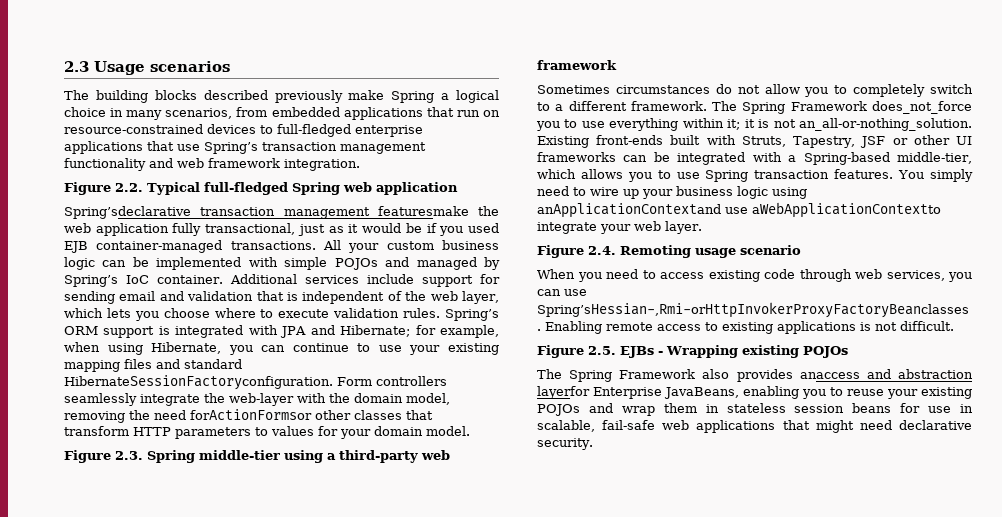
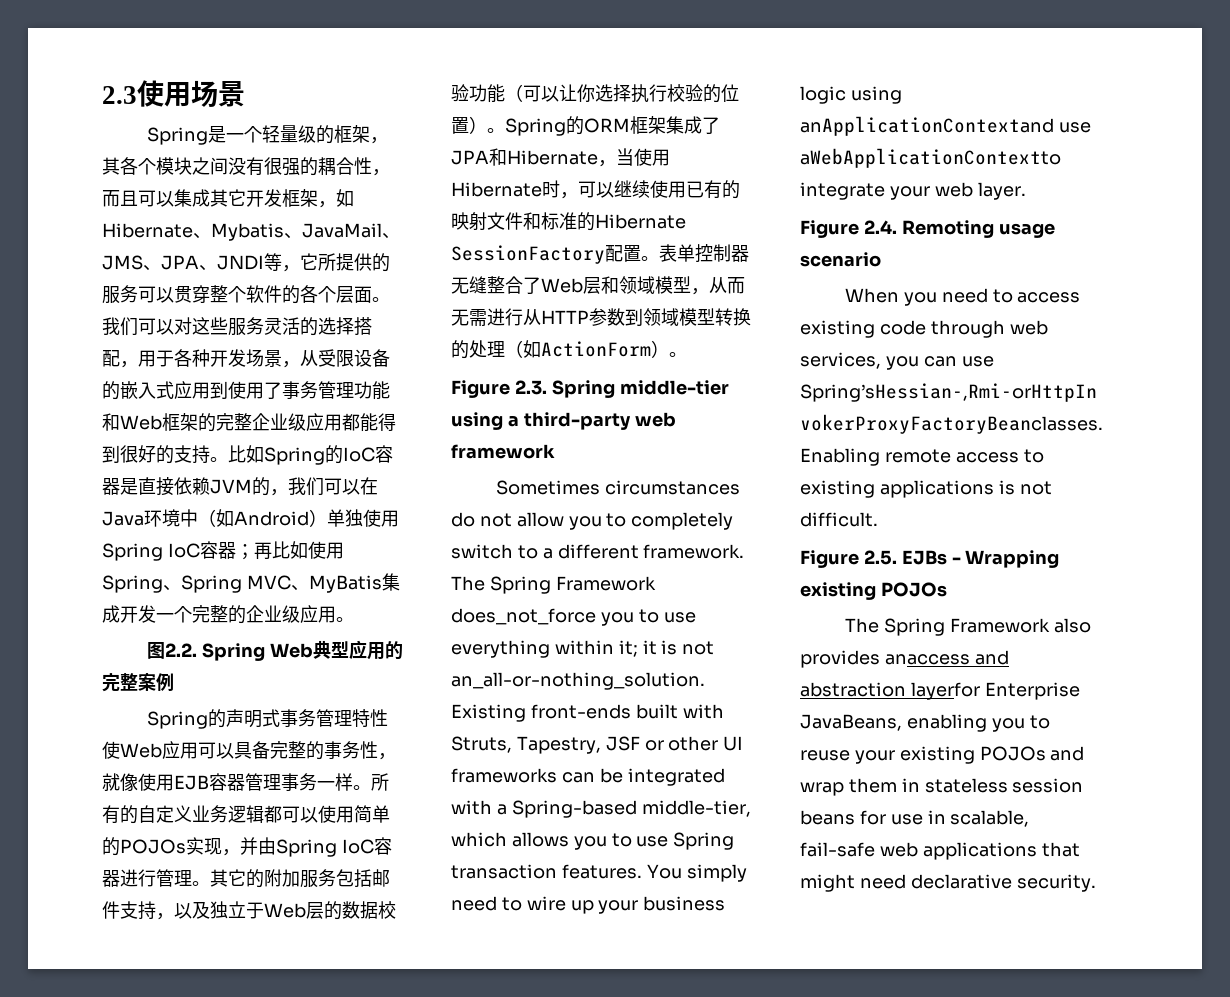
[94,61,230,75] [64,90,499,103] [64,107,500,120] [64,124,423,137] [64,141,426,154] [64,158,360,171] [64,182,458,195] [64,206,499,219] [64,223,500,236] [64,240,499,253] [64,257,501,270] [64,274,501,287] [64,291,500,304] [64,308,500,321] [64,325,499,338] [64,342,499,355] [64,359,242,372] [64,375,447,390] [64,393,450,406] [64,409,433,423] [64,426,470,439] Usage scenarios // The building blocks described previously make Spring a logical choice in many scenarios, from embedded applications that run on resource-constrained devices to full-fledged enterprise applications that use Spring’s transaction management functionality and web framework integration. // Figure 2.2. Typical full-fledged Spring web application // Spring’sdeclarative transaction management featuresmake the web application fully transactional, just as it would be if you used EJB container-managed transactions. All your custom business logic can be implemented with simple POJOs and managed by Spring’s IoC container. Additional services include support for sending email and validation that is independent of the web layer, which lets you choose where to execute validation rules. Spring’s ORM support is integrated with JPA and Hibernate; for example, when using Hibernate, you can continue to use your existing mapping files and standard HibernateSessionFactoryconfiguration. Form controllers seamlessly integrate the web-layer with the domain model, removing the need forActionFormsor other classes that transform HTTP parameters to values for your domain model. -> [137,80,245,107] [146,125,388,145] [102,157,390,176] [102,189,354,208] [102,223,400,241] [102,253,390,272] [102,285,390,304] [102,317,372,336] [102,349,390,368] [102,381,390,400] [102,413,396,432] [102,445,393,465] [102,477,378,496] [102,509,399,527] [102,541,344,561] [102,573,400,593] [102,605,354,624] [146,640,403,661] [102,673,174,692] [146,709,388,729] [102,741,396,760] [102,773,389,791] [102,805,390,824] [102,837,392,857] [102,869,390,888] [102,901,396,920] [451,84,739,103] [451,116,720,136] [451,148,670,167] [451,180,740,199] [451,212,686,231] [451,244,749,264] [451,276,745,295] [451,308,751,326] [451,340,687,359] 使用场景 // Spring是一个轻量级的框架，其各个模块之间没有很强的耦合性，而且可以集成其它开发框架，如Hibernate、Mybatis、JavaMail、JMS、JPA、JNDI等，它所提供的服务可以贯穿整个软件的各个层面。我们可以对这些服务灵活的选择搭配，用于各种开发场景，从受限设备的嵌入式应用到使用了事务管理功能和Web框架的完整企业级应用都能得到很好的支持。比如Spring的IoC容器是直接依赖JVM的，我们可以在Java环境中（如Android）单独使用Spring IoC容器；再比如使用Spring、Spring MVC、MyBatis集成开发一个完整的企业级应用。 // 图2.2. Spring Web典型应用的完整案例 // Spring的声明式事务管理特性使Web应用可以具备完整的事务性，就像使用EJB容器管理事务一样。所有的自定义业务逻辑都可以使用简单的POJOs实现，并由Spring IoC容器进行管理。其它的附加服务包括邮件支持，以及独立于Web层的数据校验功能（可以让你选择执行校验的位置）。Spring的ORM框架集成了JPA和Hibernate，当使用Hibernate时，可以继续使用已有的映射文件和标准的Hibernate SessionFactory配置。表单控制器无缝整合了Web层和领域模型，从而无需进行从HTTP参数到领域模型转换的处理（如ActionForm）。

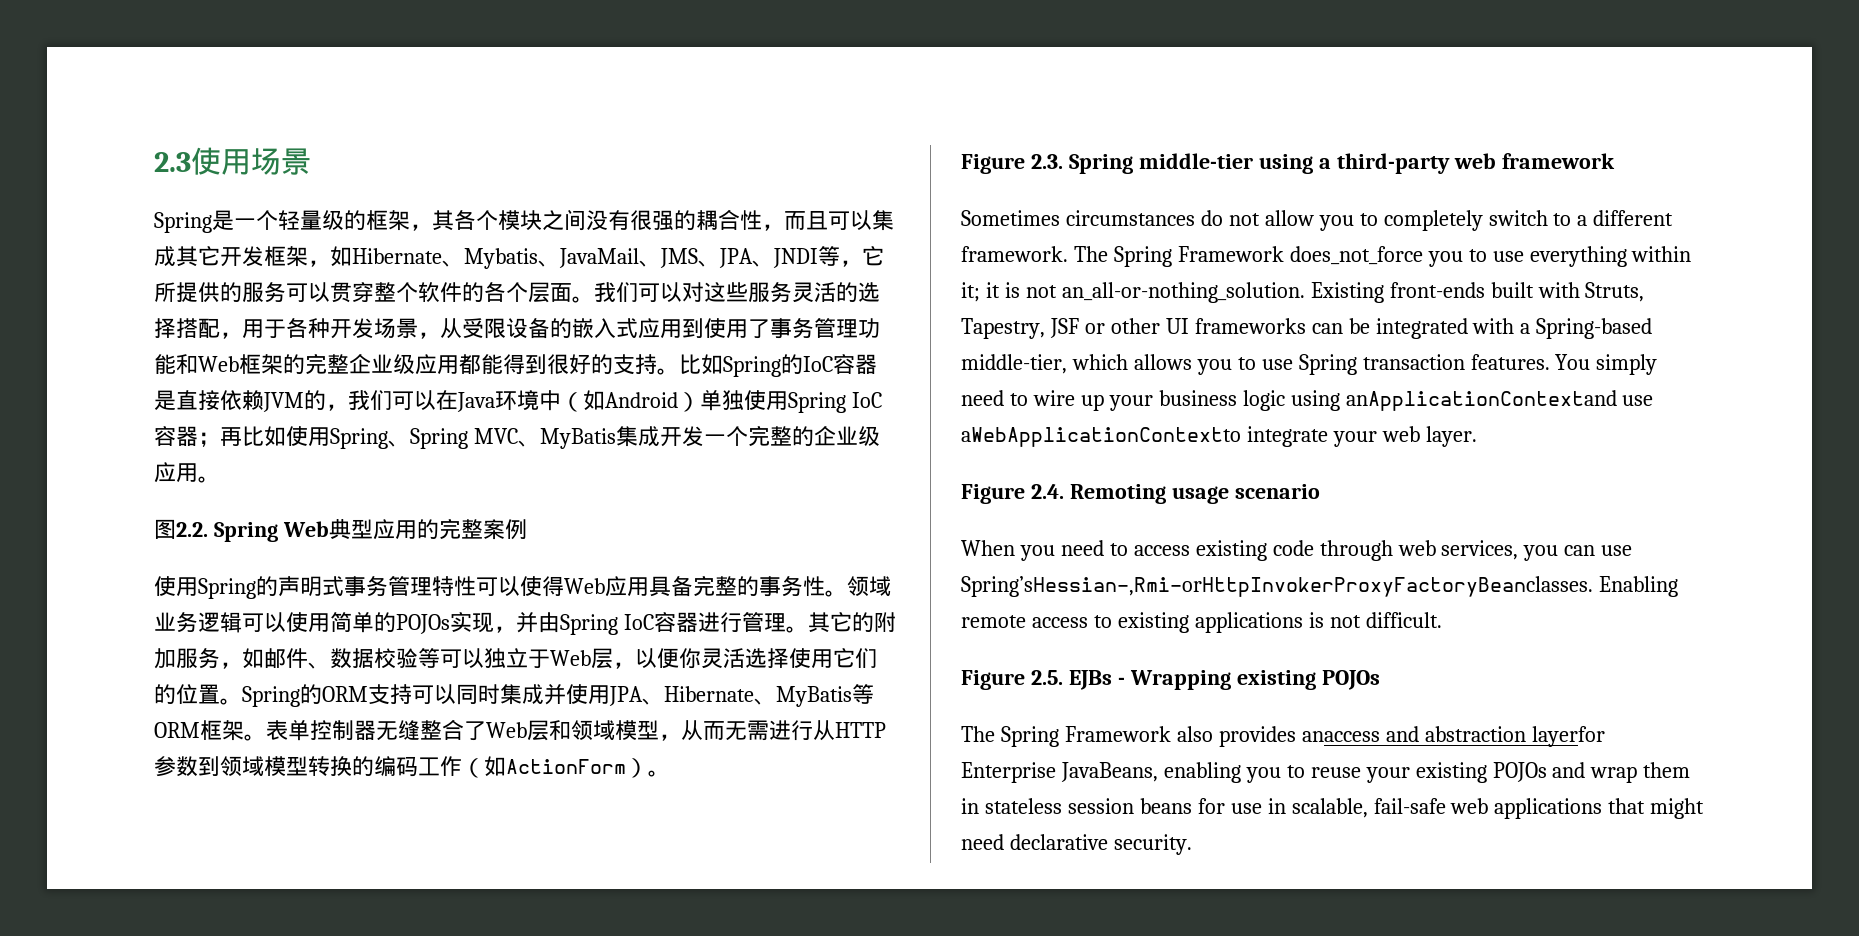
(174, 682) none -> [154,576,198,596] 使用
[102,741,120,759] 使 -> [476,576,564,597] 可以使得
[198,742,234,759] 可以 -> (649, 586) none
[378,753,396,760] [102,773,389,791] [102,805,192,824] ，就像使用EJB容器管理事务一样。所有的自定义 -> [825,576,891,597] 。领域
[264,805,282,823] 都 -> (242, 622) none
[336,869,390,887] [102,901,396,920] [451,84,739,103] [451,116,720,136] [451,148,670,167] [451,180,740,199] [451,212,686,231] [451,245,641,264] 包括邮件支持，以及独立于Web层的数据校验功能（可以让你选择执行校验的位置）。Spring的ORM框架集成了JPA和Hibernate，当使用Hibernate时，可以继续使用已有的映射文件和标准的Hibernate SessionFactory配置 -> [220,648,877,669] [154,684,874,707] [154,720,244,741] ，如邮件、数据校验等可以独立于Web层，以便你灵活选择使用它们的位置。Spring的ORM支持可以同时集成并使用JPA、Hibernate、MyBatis等ORM框架
[469,340,505,358] 处理 -> [374,756,462,777] 编码工作

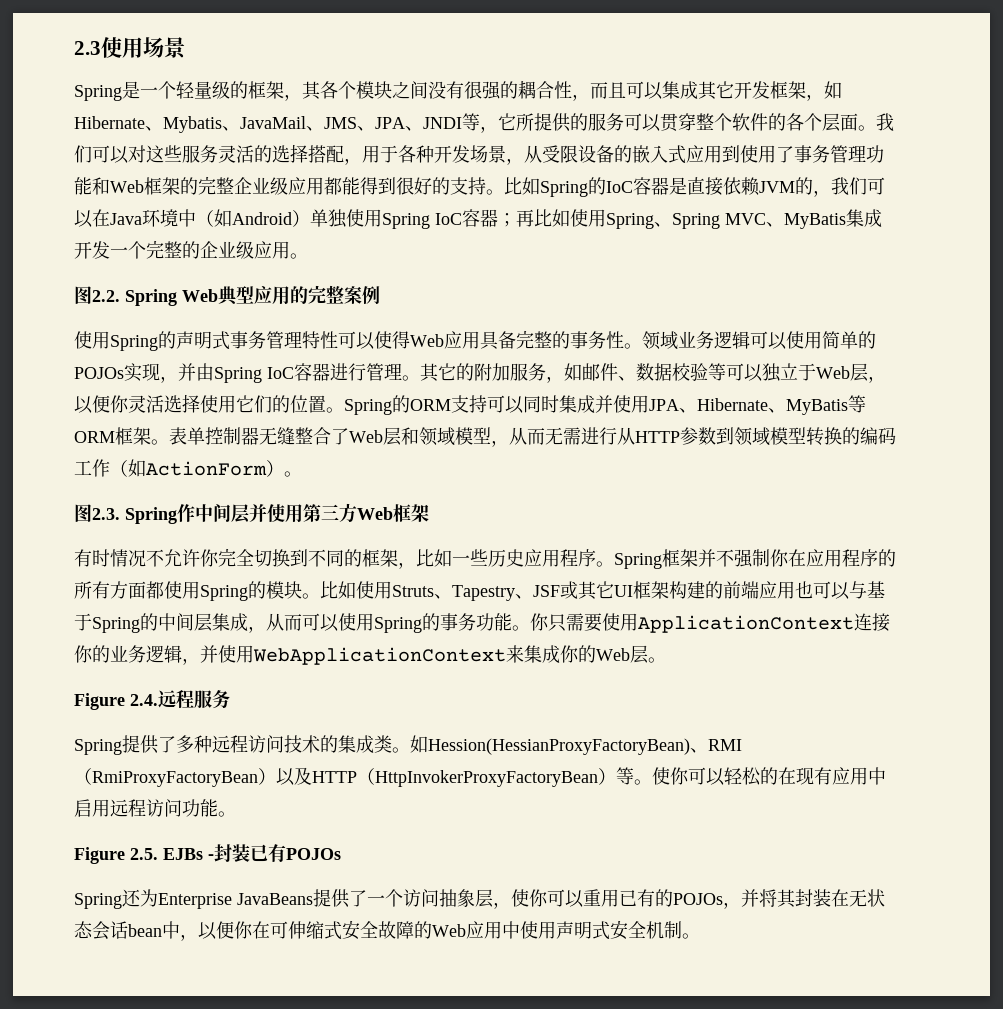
[961,154,1025,174] Figure -> [74,504,92,522] 图
[1138,153,1615,174] [961,210,1674,231] [961,246,1692,267] [961,282,1645,303] [961,318,1653,339] [961,354,1658,375] [961,390,1654,411] [961,426,1477,447] [961,484,1320,504] [961,540,1633,561] [961,576,1678,597] [961,612,1442,633] middle-tier using a third-party web framework // Sometimes circumstances do not allow you to completely switch to a different framework. The Spring Framework does_not_force you to use everything within it; it is not an_all-or-nothing_solution. Existing front-ends built with Struts, Tapestry, JSF or other UI frameworks can be integrated with a Spring-based middle-tier, which allows you to use Spring transaction features. You simply need to wire up your business logic using anApplicationContextand use aWebApplicationContextto integrate your web layer. // Figure 2.4. Remoting usage scenario // When you need to access existing code through web services, you can use Spring’sHessian-,Rmi-orHttpInvokerProxyFactoryBeanclasses. Enabling remote access to existing applications is not difficult. -> [177,503,429,523] [74,548,896,569] [74,581,885,601] [74,613,890,633] [74,645,666,665] [74,690,230,710] [74,735,742,755] [74,767,886,787] [74,799,236,817] 作中间层并使用第三方Web框架 // 有时情况不允许你完全切换到不同的框架，比如一些历史应用程序。Spring框架并不强制你在应用程序的所有方面都使用Spring的模块。比如使用Struts、Tapestry、JSF或其它UI框架构建的前端应用也可以与基于Spring的中间层集成，从而可以使用Spring的事务功能。你只需要使用ApplicationContext连接你的业务逻辑，并使用WebApplicationContext来集成你的Web层。 // Figure 2.4.远程服务 // Spring提供了多种远程访问技术的集成类。如Hession(HessianProxyFactoryBean)、RMI（RmiProxyFactoryBean）以及HTTP（HttpInvokerProxyFactoryBean）等。使你可以轻松的在现有应用中启用远程访问功能。
[1129,670,1316,690] Wrapping existing -> [214,844,286,862] 封装已有
[961,726,1605,747] [961,762,1691,783] [961,798,1705,819] [961,834,1192,855] The Spring Framework also provides anaccess and abstraction layerfor Enterprise JavaBeans, enabling you to reuse your existing POJOs and wrap them in stateless session beans for use in scalable, fail-safe web applications that might need declarative security. -> [74,889,885,909] [74,920,700,941] Spring还为Enterprise JavaBeans提供了一个访问抽象层，使你可以重用已有的POJOs，并将其封装在无状态会话bean中，以便你在可伸缩式安全故障的Web应用中使用声明式安全机制。

